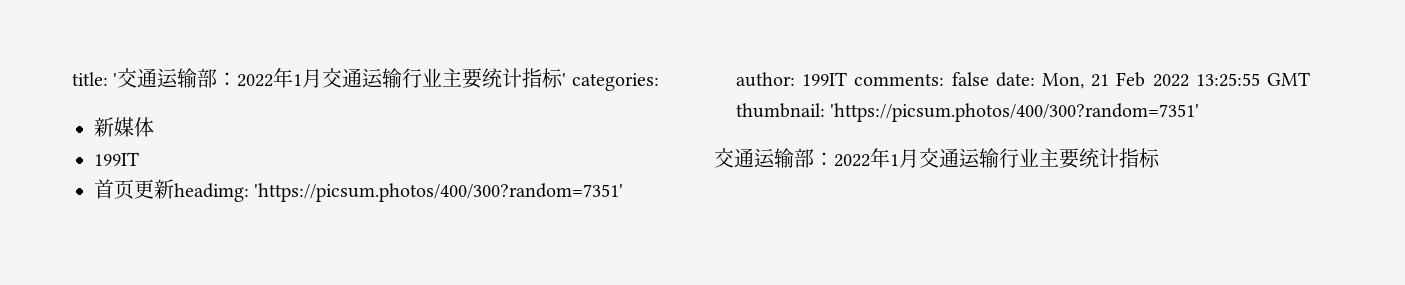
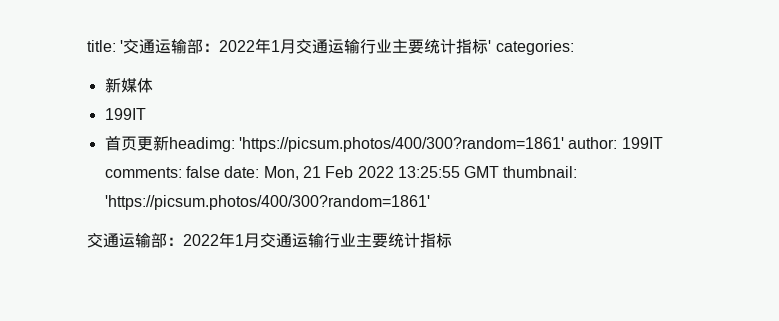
[254,183,624,202] 'https://picsum.photos/400/300?random=7351' -> [238,137,564,152] 'https://picsum.photos/400/300?random=1861'
[830,103,1200,122] 'https://picsum.photos/400/300?random=7351' -> [104,195,430,210] 'https://picsum.photos/400/300?random=1861'

